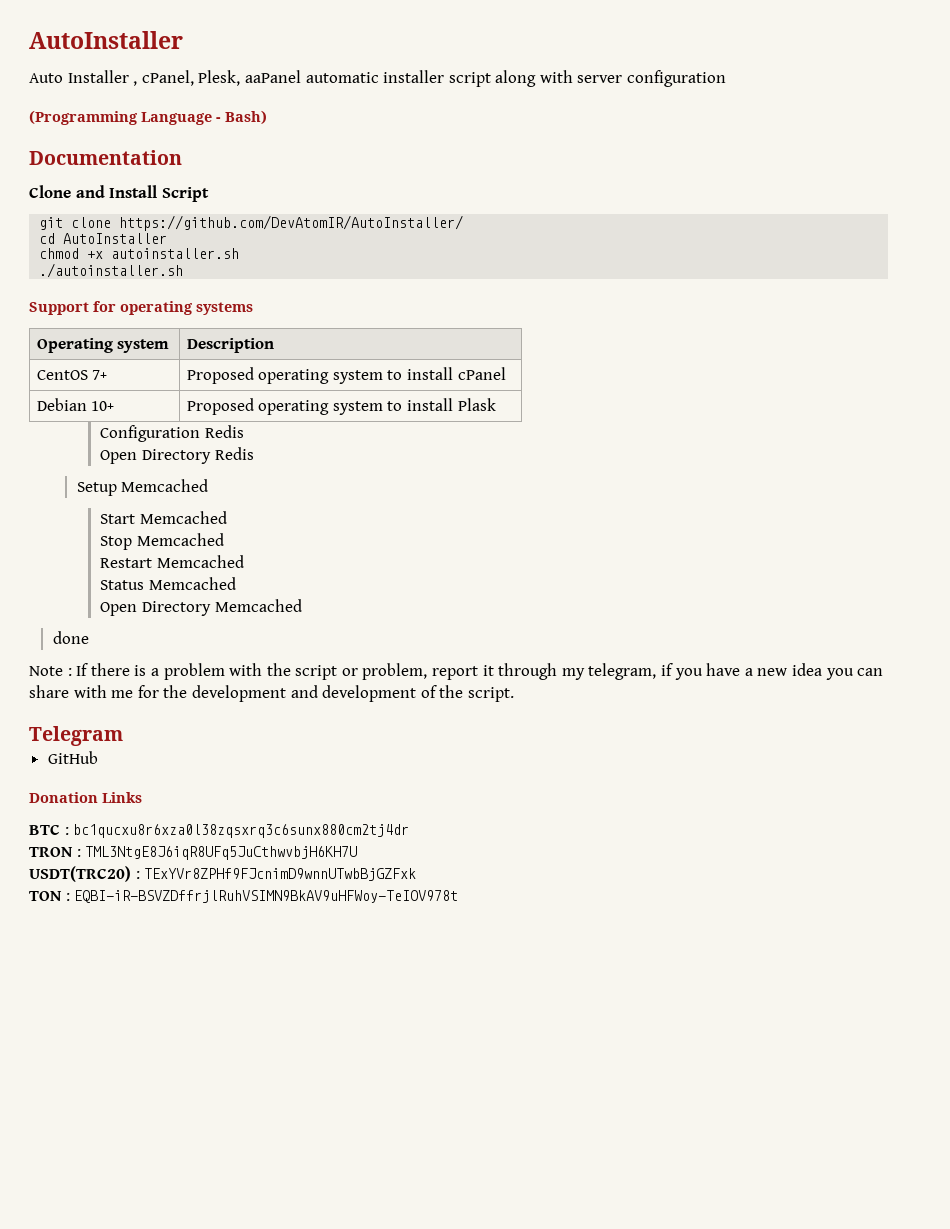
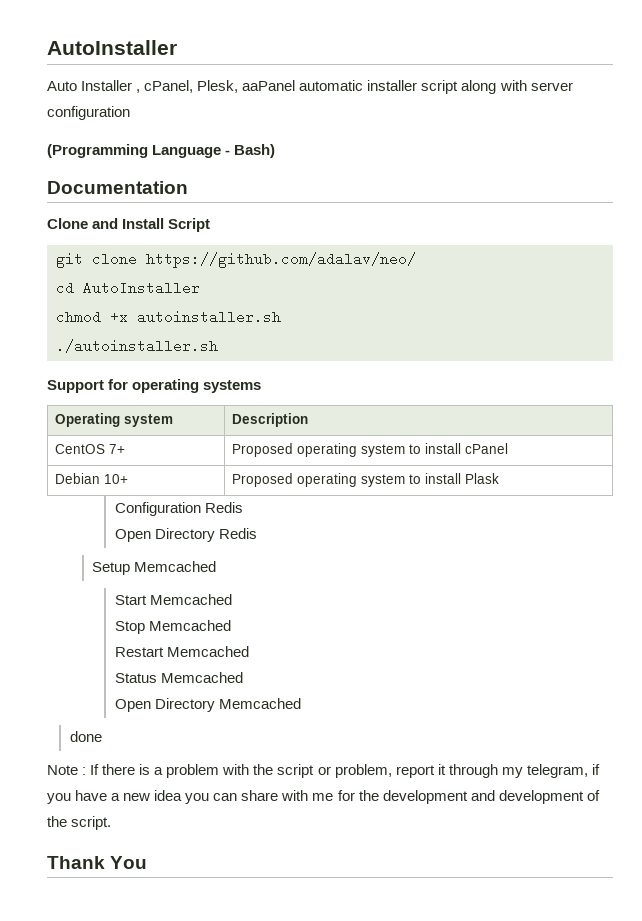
[119,215,464,231] https://github.com/DevAtomIR/AutoInstaller/ -> [146,252,416,268] https://github.com/adalav/neo/
[29,726,123,746] [47,751,98,764] [29,792,142,803] [29,824,410,838] [29,846,358,860] [29,866,417,882] [29,890,459,903] Telegram // GitHub // Donation Links // BTC : bc1qucxu8r6xza0l38zqsxrq3c6sunx880cm2tj4dr // TRON : TML3NtgE8J6iqR8UFq5JuCthwvbjH6KH7U // USDT(TRC20) : TExYVr8ZPHf9FJcnimD9wnnUTwbBjGZFxk // TON : EQBI-iR-BSVZDffrjlRuhVSIMN9BkAV9uHFWoy-TeIOV978t -> [47,856,148,869] Thank You

